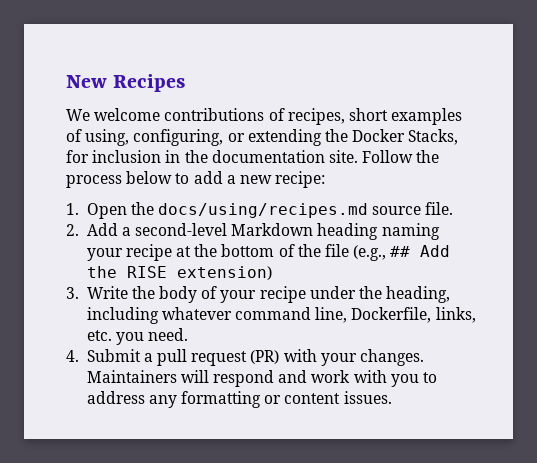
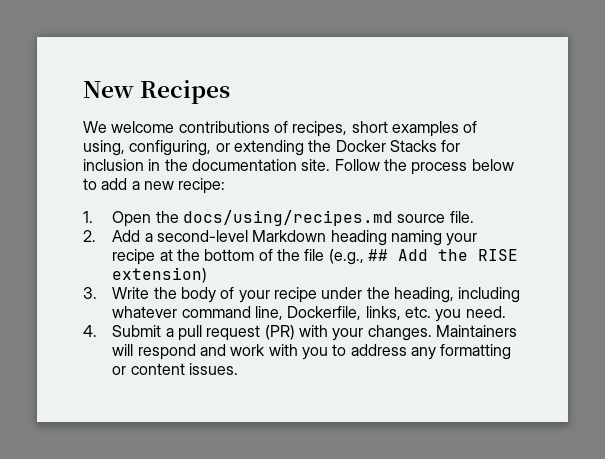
[408,129,459,145] Stacks, -> [389,140,437,152] Stacks

